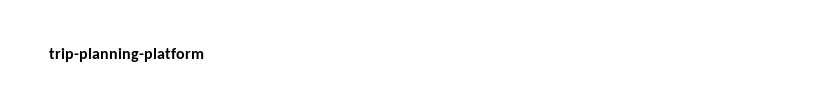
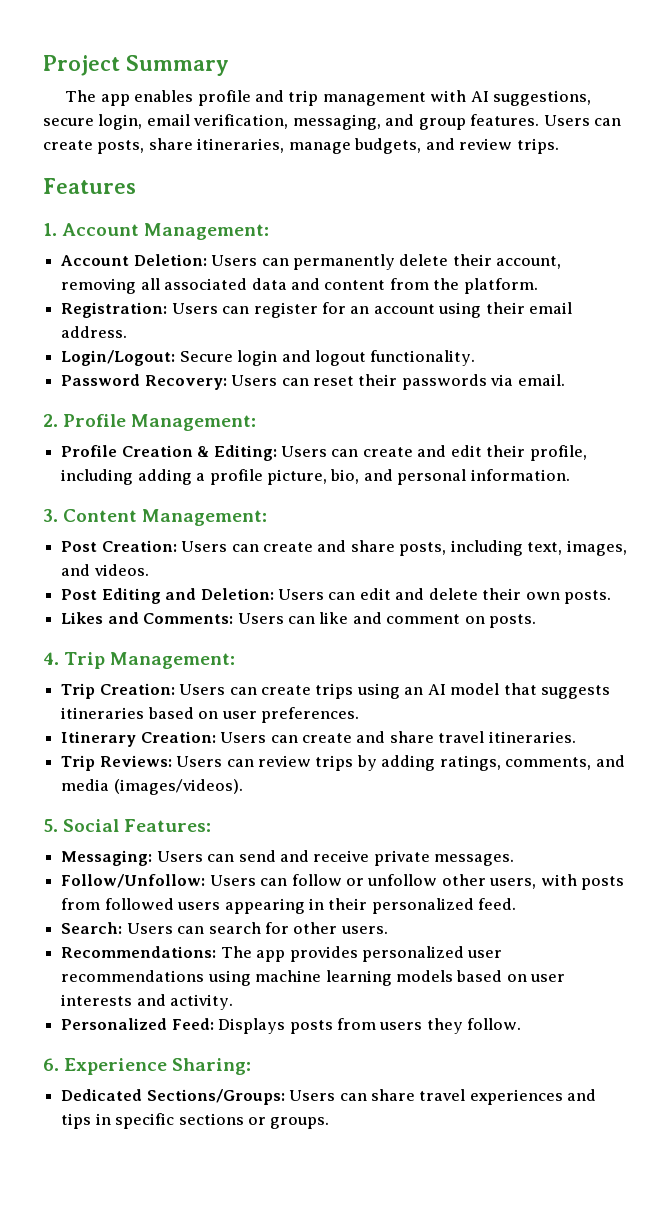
[49,48,204,62] trip-planning-platform -> [43,55,229,76] [65,90,592,106] [43,114,622,130] [43,138,559,154] [43,178,136,194] [43,223,270,240] [61,254,562,270] [61,278,538,294] [61,302,573,318] [61,326,128,338] [61,350,476,366] [61,374,565,390] [43,414,257,431] [61,445,587,461] [61,469,570,485] [43,509,268,526] [61,540,627,556] [61,564,149,576] [61,588,612,604] [61,612,537,628] [43,652,236,669] [61,683,611,699] [61,707,359,723] [61,731,576,747] [61,755,625,771] [61,779,243,795] [43,819,212,832] [61,850,515,866] [61,874,625,890] [61,898,517,914] [61,922,388,934] [61,946,503,962] [61,970,566,986] [61,994,234,1010] [61,1018,522,1034] [43,1058,252,1075] [61,1089,597,1105] [61,1113,330,1129] Project Summary // The app enables profile and trip management with AI suggestions, secure login, email verification, messaging, and group features. Users can create posts, share itineraries, manage budgets, and review trips. // Features // 1. Account Management: // Account Deletion: Users can permanently delete their account, removing all associated data and content from the platform. // Registration: Users can register for an account using their email address. // Login/Logout: Secure login and logout functionality. // Password Recovery: Users can reset their passwords via email. // 2. Profile Management: // Profile Creation & Editing: Users can create and edit their profile, including adding a profile picture, bio, and personal information. // 3. Content Management: // Post Creation: Users can create and share posts, including text, images, and videos. // Post Editing and Deletion: Users can edit and delete their own posts. // Likes and Comments: Users can like and comment on posts. // 4. Trip Management: // Trip Creation: Users can create trips using an AI model that suggests itineraries based on user preferences. // Itinerary Creation: Users can create and share travel itineraries. // Trip Reviews: Users can review trips by adding ratings, comments, and media (images/videos). // 5. Social Features: // Messaging: Users can send and receive private messages. // Follow/Unfollow: Users can follow or unfollow other users, with posts from followed users appearing in their personalized feed. // Search: Users can search for other users. // Recommendations: The app provides personalized user recommendations using machine learning models based on user interests and activity. // Personalized Feed: Displays posts from users they follow. // 6. Experience Sharing: // Dedicated Sections/Groups: Users can share travel experiences and tips in specific sections or groups.

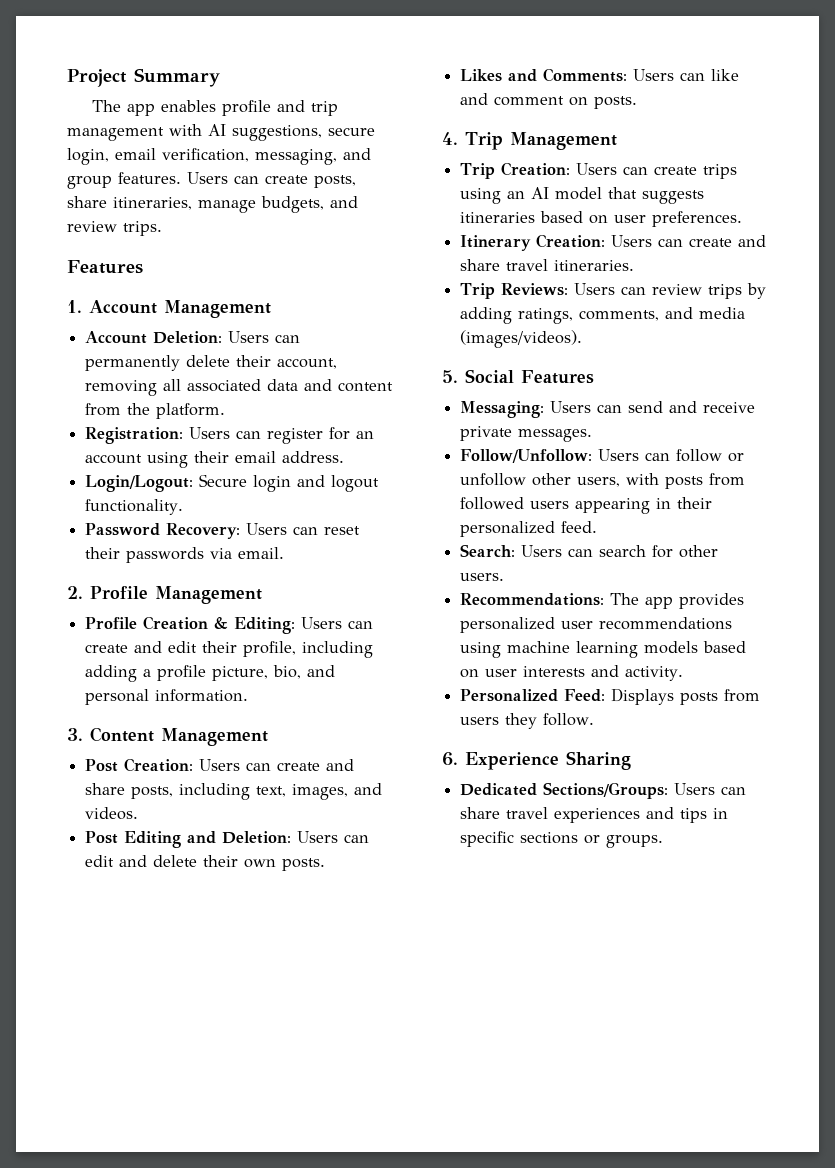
[144,223,270,240] Management: -> [164,300,271,318] Management
[131,414,257,431] Management: -> [155,586,262,604] Management
[142,509,268,526] Management: -> [161,728,268,746] Management
[110,652,236,669] Management: -> [509,132,617,150] Management
[124,819,212,832] Features: -> [521,370,594,384] Features
[172,1058,252,1075] Sharing: -> [566,751,631,770] Sharing

